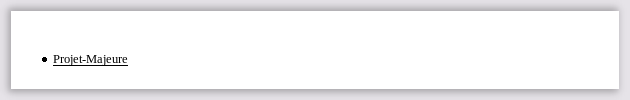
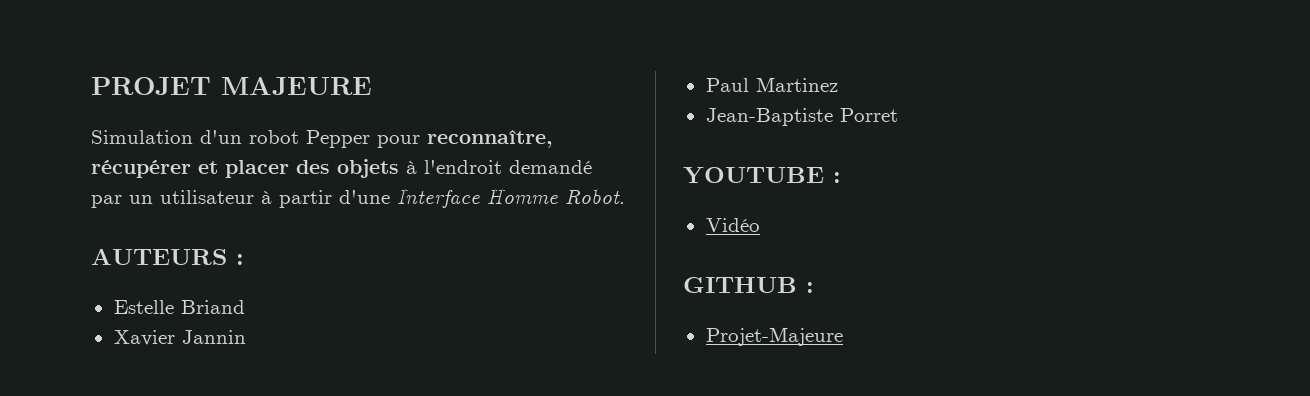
(52, 60) none -> [91,77,372,95] [91,130,553,148] [91,159,592,178] [91,188,625,208] [91,248,244,265] [113,300,245,314] [113,330,246,346] [705,77,838,92] [705,108,898,126] [683,167,841,184] [705,218,760,232] [683,277,814,293] PROJET MAJEURE // Simulation d'un robot Pepper pour reconnaître, récupérer et placer des objets à l'endroit demandé par un utilisateur à partir d'une Interface Homme Robot. // AUTEURS : // Estelle Briand // Xavier Jannin // Paul Martinez // Jean-Baptiste Porret // YOUTUBE : // Vidéo // GITHUB : //

